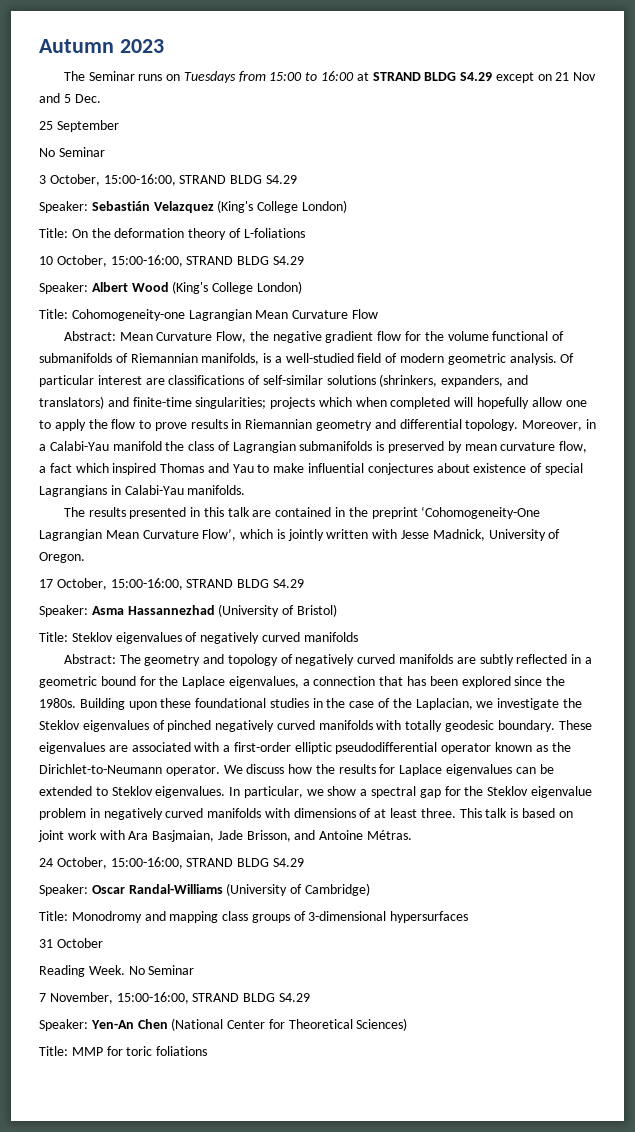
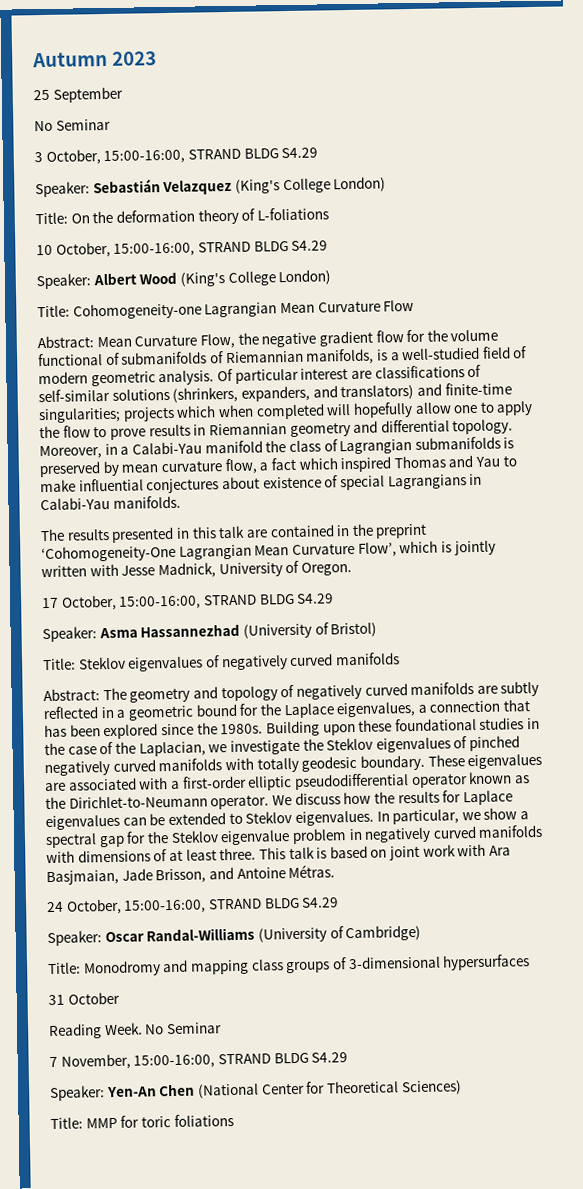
[63,71,597,83] [39,93,101,103] // The Seminar runs on Tuesdays from 15:00 to 16:00 at STRAND BLDG S4.29 except on 21 Nov and 5 Dec. -> (157, 58) none

